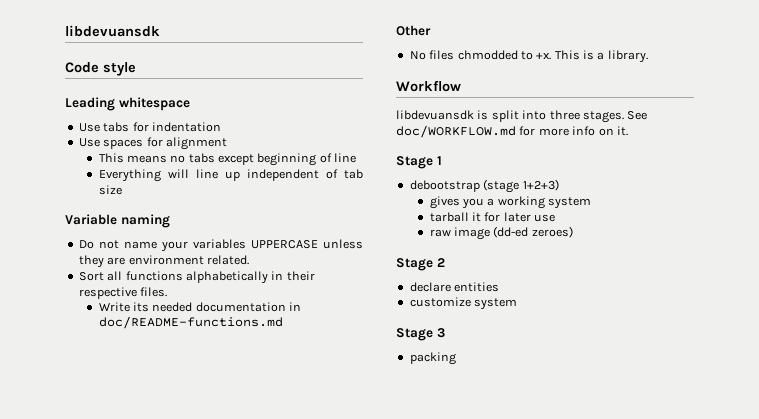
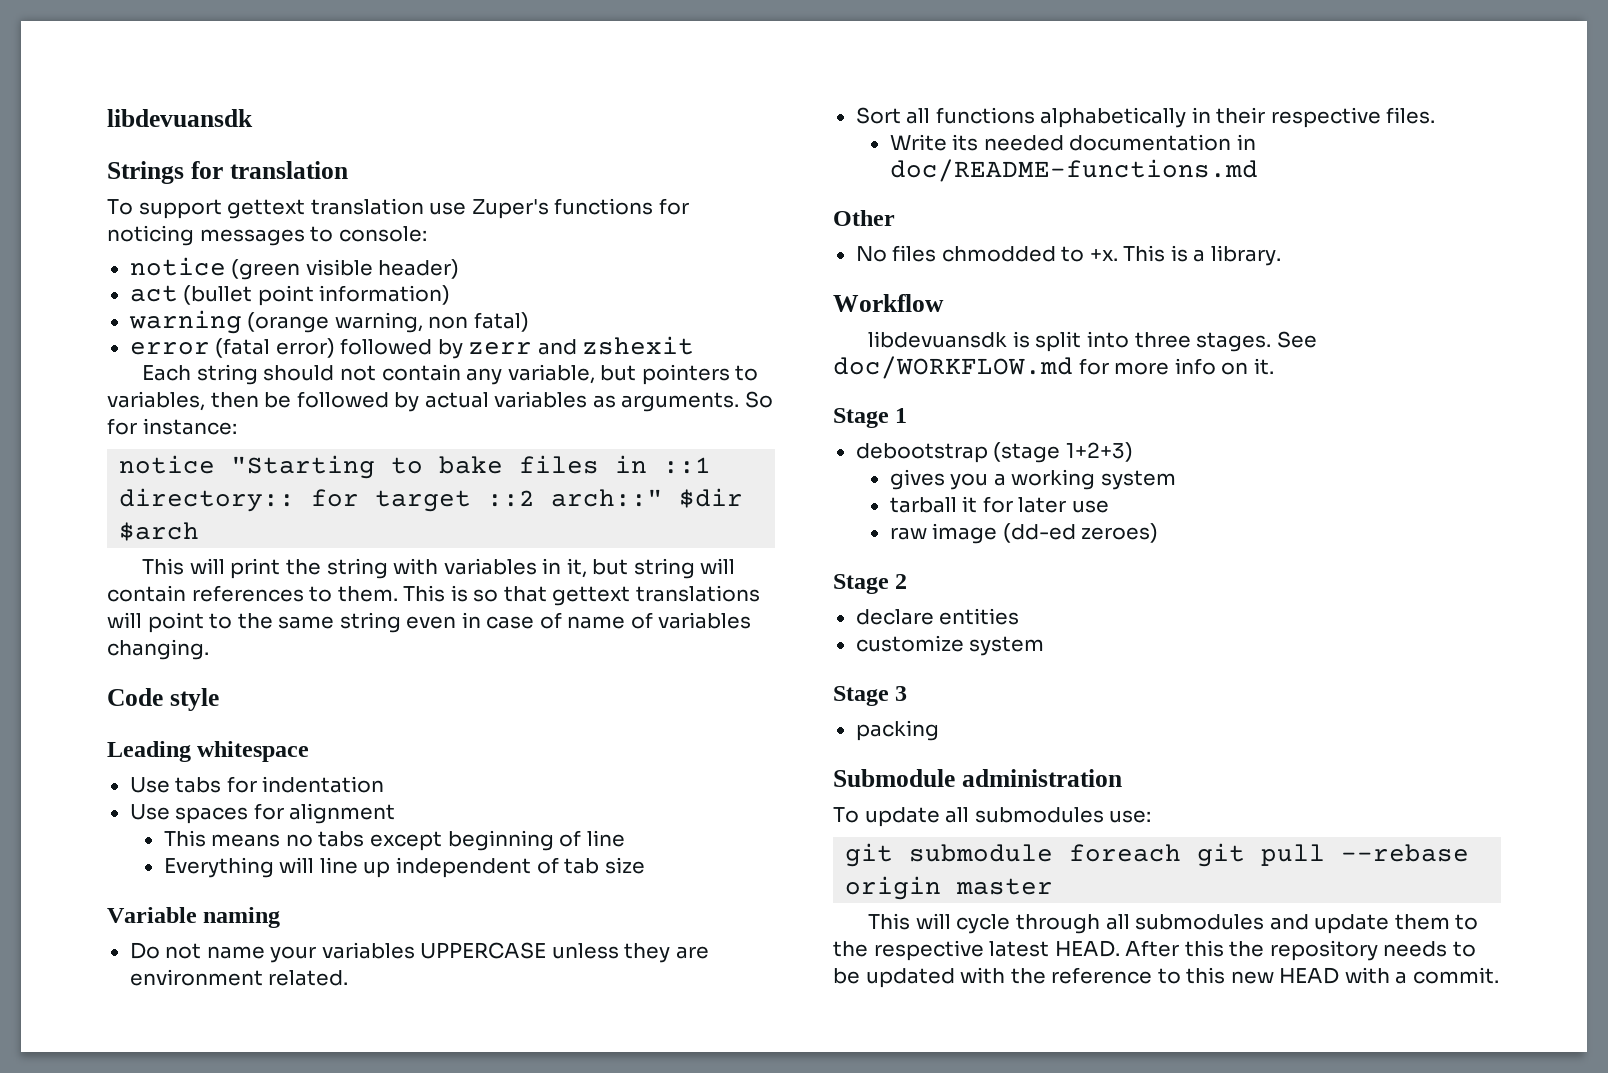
[65,25,160,37] libdevuansdk -> [107,109,253,127] [107,161,348,184] [107,198,689,219] [107,225,427,246] [129,257,460,280] [129,285,451,306] [128,310,529,334] [129,336,695,359] [142,364,759,385] [107,391,773,412] [107,418,237,435] [119,455,712,479] [119,488,744,512] [119,522,200,541] [142,558,736,579] [107,585,760,606] [107,612,752,633] [107,639,209,660] libdevuansdk // Strings for translation // To support gettext translation use Zuper's functions for noticing messages to console: // notice (green visible header) // act (bullet point information) // warning (orange warning, non fatal) // error (fatal error) followed by zerr and zshexit // Each string should not contain any variable, but pointers to variables, then be followed by actual variables as arguments. So for instance: // notice "Starting to bake files in ::1 directory:: for target ::2 arch::" $dir $arch // This will print the string with variables in it, but string will contain references to them. This is so that gettext translations will point to the same string even in case of name of variables changing.
(456, 358) none -> [833,769,1122,787] [833,807,1152,827] [845,843,1470,867] [845,876,1054,900] [868,913,1479,934] [833,940,1476,961] [833,967,1499,988] // Submodule administration // To update all submodules use: // git submodule foreach git pull --rebase origin master // This will cycle through all submodules and update them to the respective latest HEAD. After this the repository needs to be updated with the reference to this new HEAD with a commit.

